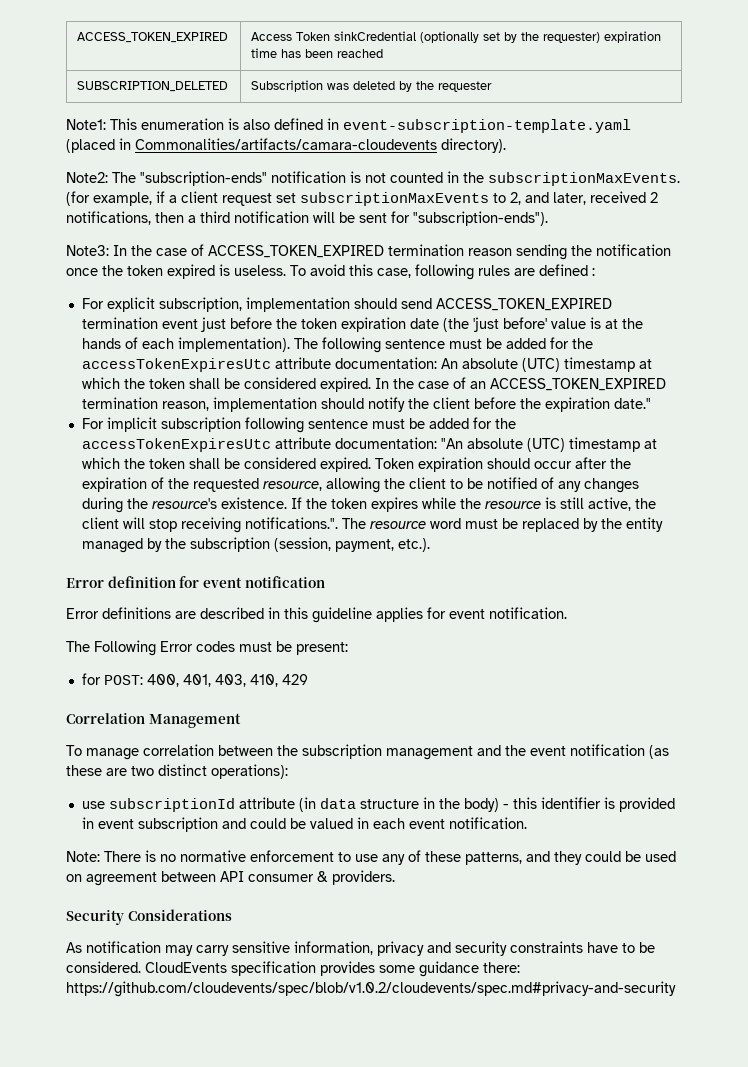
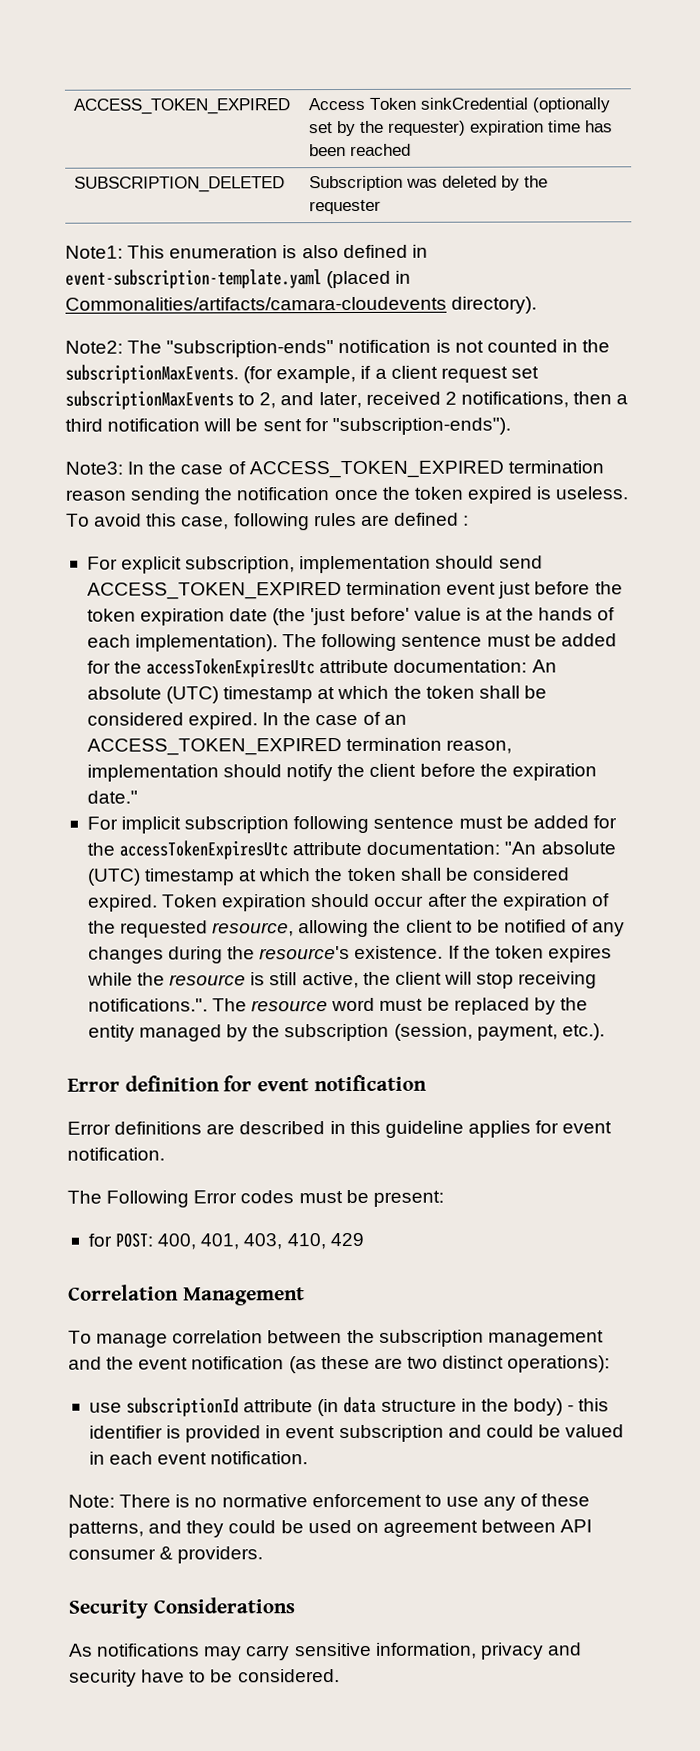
[86,941,161,953] notification -> [97,1643,201,1657] notifications
[510,941,583,953] constraints -> (137, 1678) none
[145,961,520,977] [66,981,676,997] CloudEvents specification provides some guidance there: https://github.com/cloudevents/spec/blob/v1.0.2/cloudevents/spec.md#privacy-and-security -> (340, 1676) none

